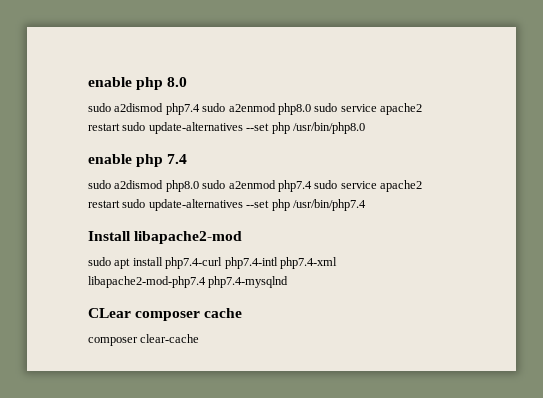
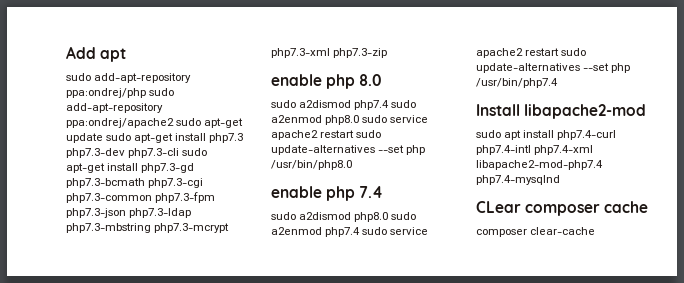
(88, 82) none -> [66,46,127,62] [66,73,192,83] [66,88,175,98] [66,103,163,113] [66,118,244,128] [66,133,244,143] [66,148,208,158] [66,163,195,173] [66,178,204,188] [66,192,216,203] [66,208,192,218] [66,223,230,233] [271,48,388,58] Add apt // sudo add-apt-repository ppa:ondrej/php sudo add-apt-repository ppa:ondrej/apache2 sudo apt-get update sudo apt-get install php7.3 php7.3-dev php7.3-cli sudo apt-get install php7.3-gd php7.3-bcmath php7.3-cgi php7.3-common php7.3-fpm php7.3-json php7.3-ldap php7.3-mbstring php7.3-mcrypt php7.3-xml php7.3-zip //

